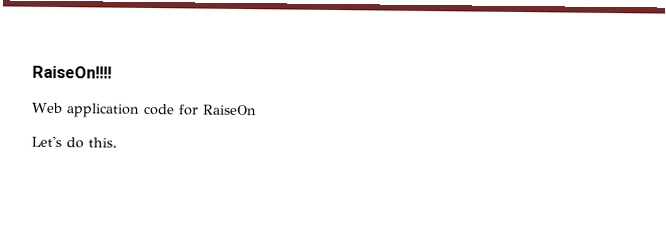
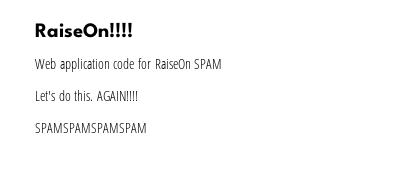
(257, 110) none -> [194,59,223,69] SPAM
(117, 142) none -> [96,91,138,101] [35,123,147,133] AGAIN!!!! // SPAMSPAMSPAMSPAM

